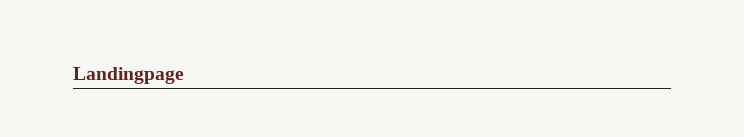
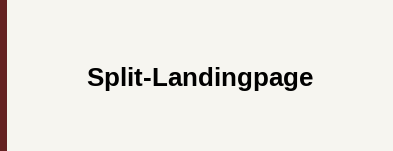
[73,67,184,84] Landingpage -> [87,67,313,91] Split-Landingpage

